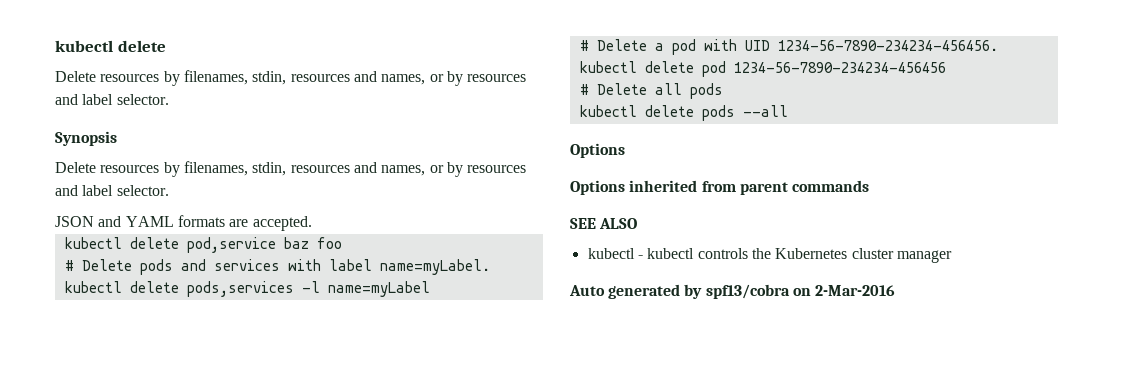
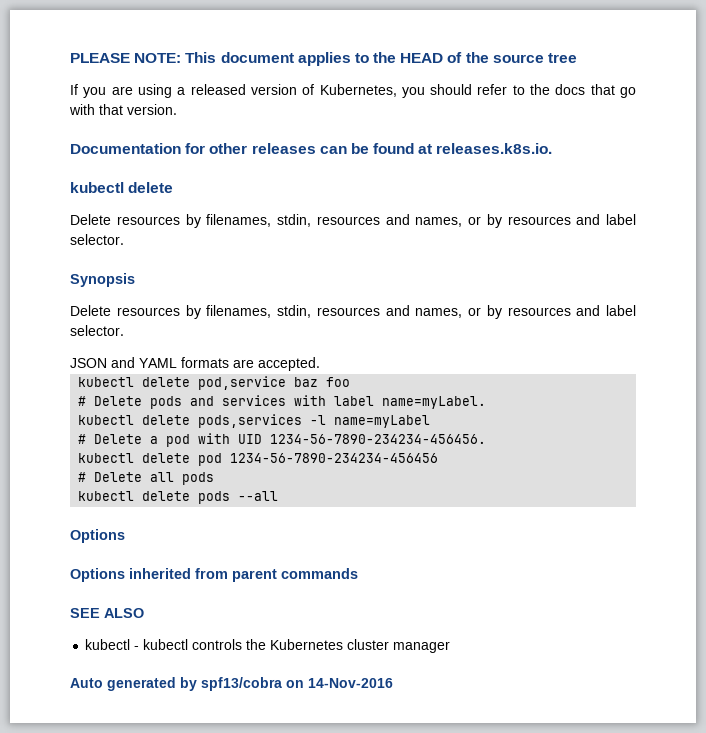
(55, 46) none -> [70,52,578,66] [70,84,636,98] [69,104,177,115] [70,143,553,154] PLEASE NOTE: This document applies to the HEAD of the source tree // If you are using a released version of Kubernetes, you should refer to the docs that go with that version. // Documentation for other releases can be found at releases.k8s.io. //
[814,285,895,296] 2-Mar-2016 -> [308,678,393,688] 14-Nov-2016

